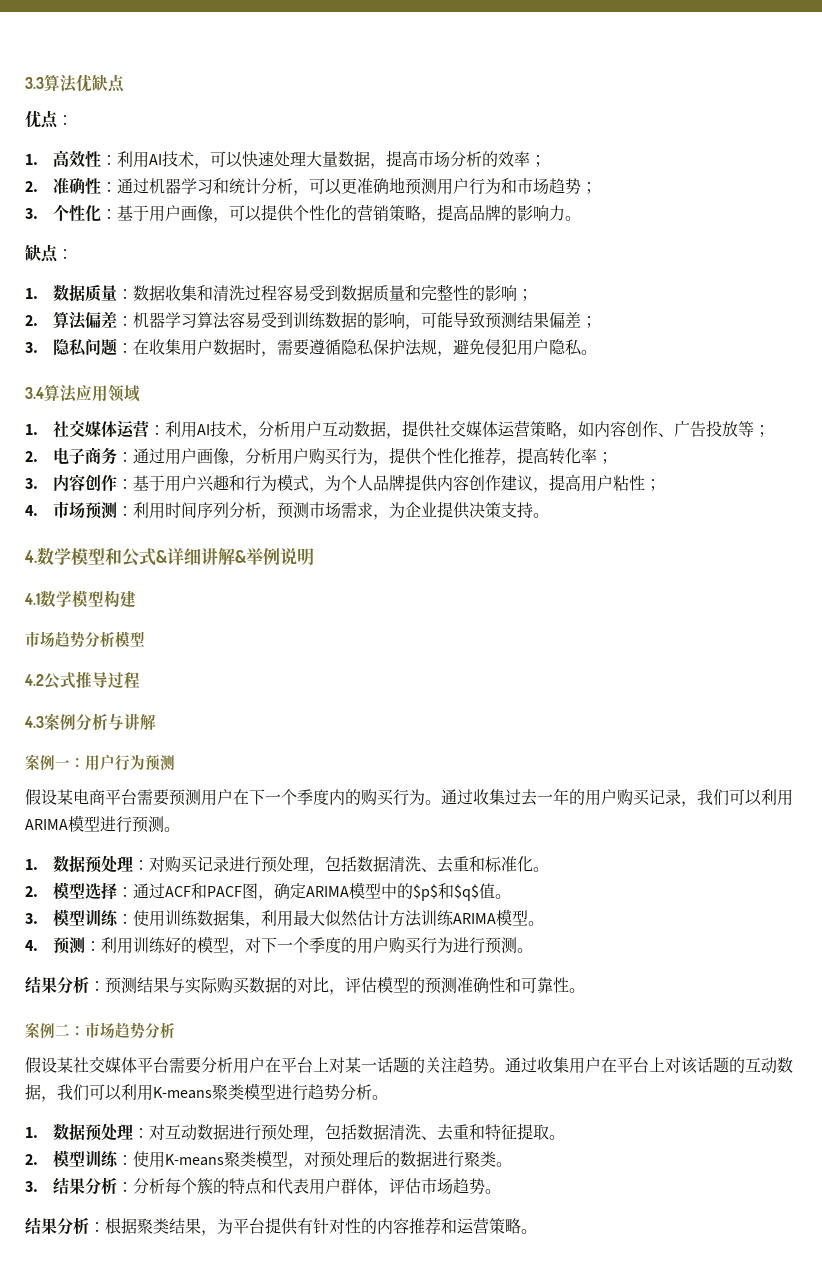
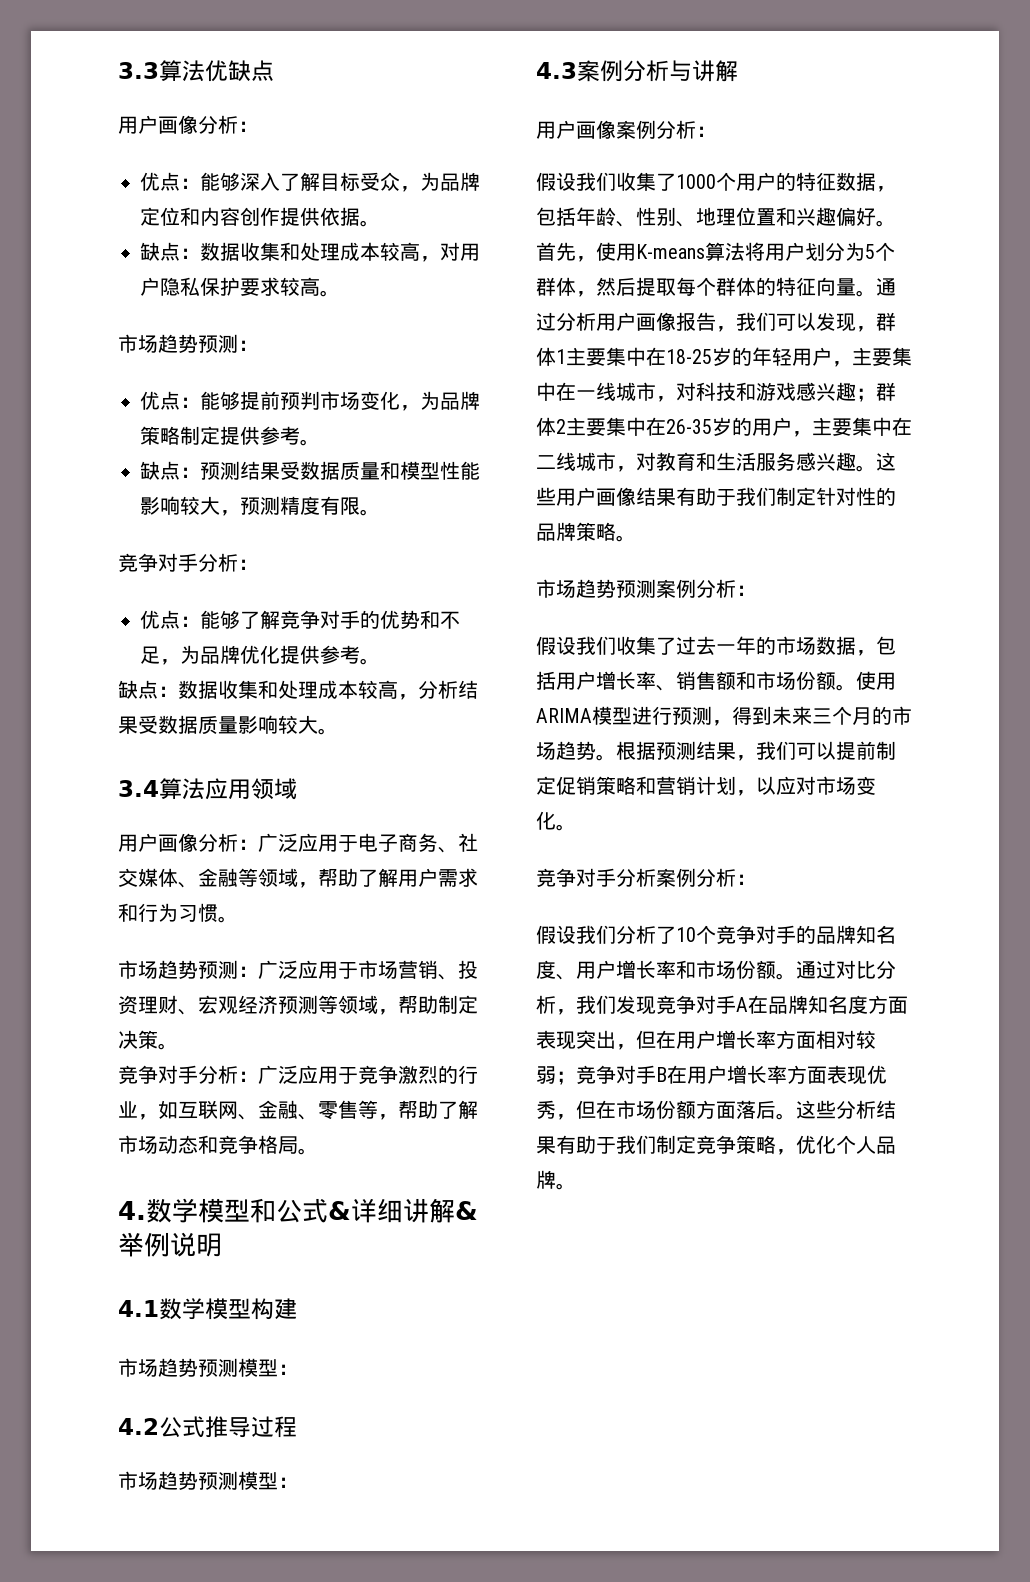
[25,110,73,128] [25,150,547,169] [25,177,598,196] [25,204,582,223] [25,244,73,262] [25,284,534,302] [25,311,598,330] [25,338,583,357] 优点： // 1.高效性：利用AI技术，可以快速处理大量数据，提高市场分析的效率； // 2.准确性：通过机器学习和统计分析，可以更准确地预测用户行为和市场趋势； // 3.个性化：基于用户画像，可以提供个性化的营销策略，提高品牌的影响力。 // 缺点： // 1.数据质量：数据收集和清洗过程容易受到数据质量和完整性的影响； // 2.算法偏差：机器学习算法容易受到训练数据的影响，可能导致预测结果偏差； // 3.隐私问题：在收集用户数据时，需要遵循隐私保护法规，避免侵犯用户隐私 -> [118,115,258,134] [140,172,480,192] [140,207,380,227] [140,242,480,262] [140,277,340,297] [118,334,258,353] [140,391,480,411] [140,426,320,446] [140,461,480,480] [140,496,380,516] [118,553,258,572] [140,610,460,629] [140,645,380,665] [118,680,478,700] [118,715,318,734] 用户画像分析： // 优点：能够深入了解目标受众，为品牌定位和内容创作提供依据。 // 缺点：数据收集和处理成本较高，对用户隐私保护要求较高。 // 市场趋势预测： // 优点：能够提前预判市场变化，为品牌策略制定提供参考。 // 缺点：预测结果受数据质量和模型性能影响较大，预测精度有限。 // 竞争对手分析： // 优点：能够了解竞争对手的优势和不足，为品牌优化提供参考。 // 缺点：数据收集和处理成本较高，分析结果受数据质量影响较大
[25,420,771,439] [25,447,614,466] [25,474,662,493] [25,501,534,520] 1.社交媒体运营：利用AI技术，分析用户互动数据，提供社交媒体运营策略，如内容创作、广告投放等； // 2.电子商务：通过用户画像，分析用户购买行为，提供个性化推荐，提高转化率； // 3.内容创作：基于用户兴趣和行为模式，为个人品牌提供内容创作建议，提高用户粘性； // 4.市场预测：利用时间序列分析，预测市场需求，为企业提供决策支持 -> [118,833,478,853] [118,868,478,888] [118,903,238,923] [118,960,478,980] [118,995,478,1015] [118,1030,178,1050] [118,1065,478,1084] [118,1100,478,1120] [118,1135,298,1154] 用户画像分析：广泛应用于电子商务、社交媒体、金融等领域，帮助了解用户需求和行为习惯。 // 市场趋势预测：广泛应用于市场营销、投资理财、宏观经济预测等领域，帮助制定决策。 // 竞争对手分析：广泛应用于竞争激烈的行业，如互联网、金融、零售等，帮助了解市场动态和竞争格局
[85,631,145,648] 分析模型 -> [198,1358,298,1377] 预测模型：
(140, 680) none -> [118,1471,298,1490] // 市场趋势预测模型：
[25,754,175,771] [25,788,777,807] 案例一：用户行为预测 // 假设某电商平台需要预测用户在下一个季度内的购买行为。通过收集过去一年的用户购买记录，我们可以利 -> [536,120,716,139] [536,172,896,192] [536,207,896,227] [536,242,895,262] [536,277,896,297] [536,312,896,332] [536,347,912,367] [536,382,896,402] [536,417,912,437] [536,452,896,472] [536,487,896,506] [536,522,636,542] [536,579,756,598] [536,636,896,656] [536,671,876,691] 用户画像案例分析： // 假设我们收集了1000个用户的特征数据，包括年龄、性别、地理位置和兴趣偏好。首先，使用K-means算法将用户划分为5个群体，然后提取每个群体的特征向量。通过分析用户画像报告，我们可以发现，群体1主要集中在18-25岁的年轻用户，主要集中在一线城市，对科技和游戏感兴趣；群体2主要集中在26-35岁的用户，主要集中在二线城市，对教育和生活服务感兴趣。这些用户画像结果有助于我们制定针对性的品牌策略。 // 市场趋势预测案例分析： // 假设我们收集了过去一年的市场数据，包括用户增长率、销售额和市场份额。使
[164,827,180,832] [25,855,550,874] [25,882,512,901] [25,909,545,928] [25,936,534,955] [25,976,585,995] [25,1022,175,1039] [25,1056,793,1074] [25,1083,388,1102] [25,1123,566,1142] [25,1150,513,1169] [25,1177,502,1196] [25,1217,521,1236] 。 // 1.数据预处理：对购买记录进行预处理，包括数据清洗、去重和标准化。 // 2.模型选择：通过ACF和PACF图，确定ARIMA模型中的$p$和$q$值。 // 3.模型训练：使用训练数据集，利用最大似然估计方法训练ARIMA模型。 // 4.预测：利用训练好的模型，对下一个季度的用户购买行为进行预测。 // 结果分析：预测结果与实际购买数据的对比，评估模型的预测准确性和可靠性。 // 案例二：市场趋势分析 // 假设某社交媒体平台需要分析用户在平台上对某一话题的关注趋势。通过收集用户在平台上对该话题的互动数据，我们可以利用K-means聚类模型进行趋势分析。 // 1.数据预处理：对互动数据进行预处理，包括数据清洗、去重和特征提取。 // 2.模型训练：使用K-means聚类模型，对预处理后的数据进行聚类。 // 3.结果分析：分析每个簇的特点和代表用户群体，评估市场趋势。 // 结果分析：根据聚类结果，为平台提供有针对性的内容推荐和运营策略 -> [712,706,912,726] [536,741,896,761] [536,776,876,796] [536,811,576,831] [536,868,756,887] [536,925,896,944] [536,960,896,980] [536,995,908,1015] [536,1030,876,1050] [536,1065,887,1085] [536,1100,896,1120] [536,1135,896,1155] [536,1170,556,1189] ，得到未来三个月的市场趋势。根据预测结果，我们可以提前制定促销策略和营销计划，以应对市场变化。 // 竞争对手分析案例分析： // 假设我们分析了10个竞争对手的品牌知名度、用户增长率和市场份额。通过对比分析，我们发现竞争对手A在品牌知名度方面表现突出，但在用户增长率方面相对较弱；竞争对手B在用户增长率方面表现优秀，但在市场份额方面落后。这些分析结果有助于我们制定竞争策略，优化个人品牌

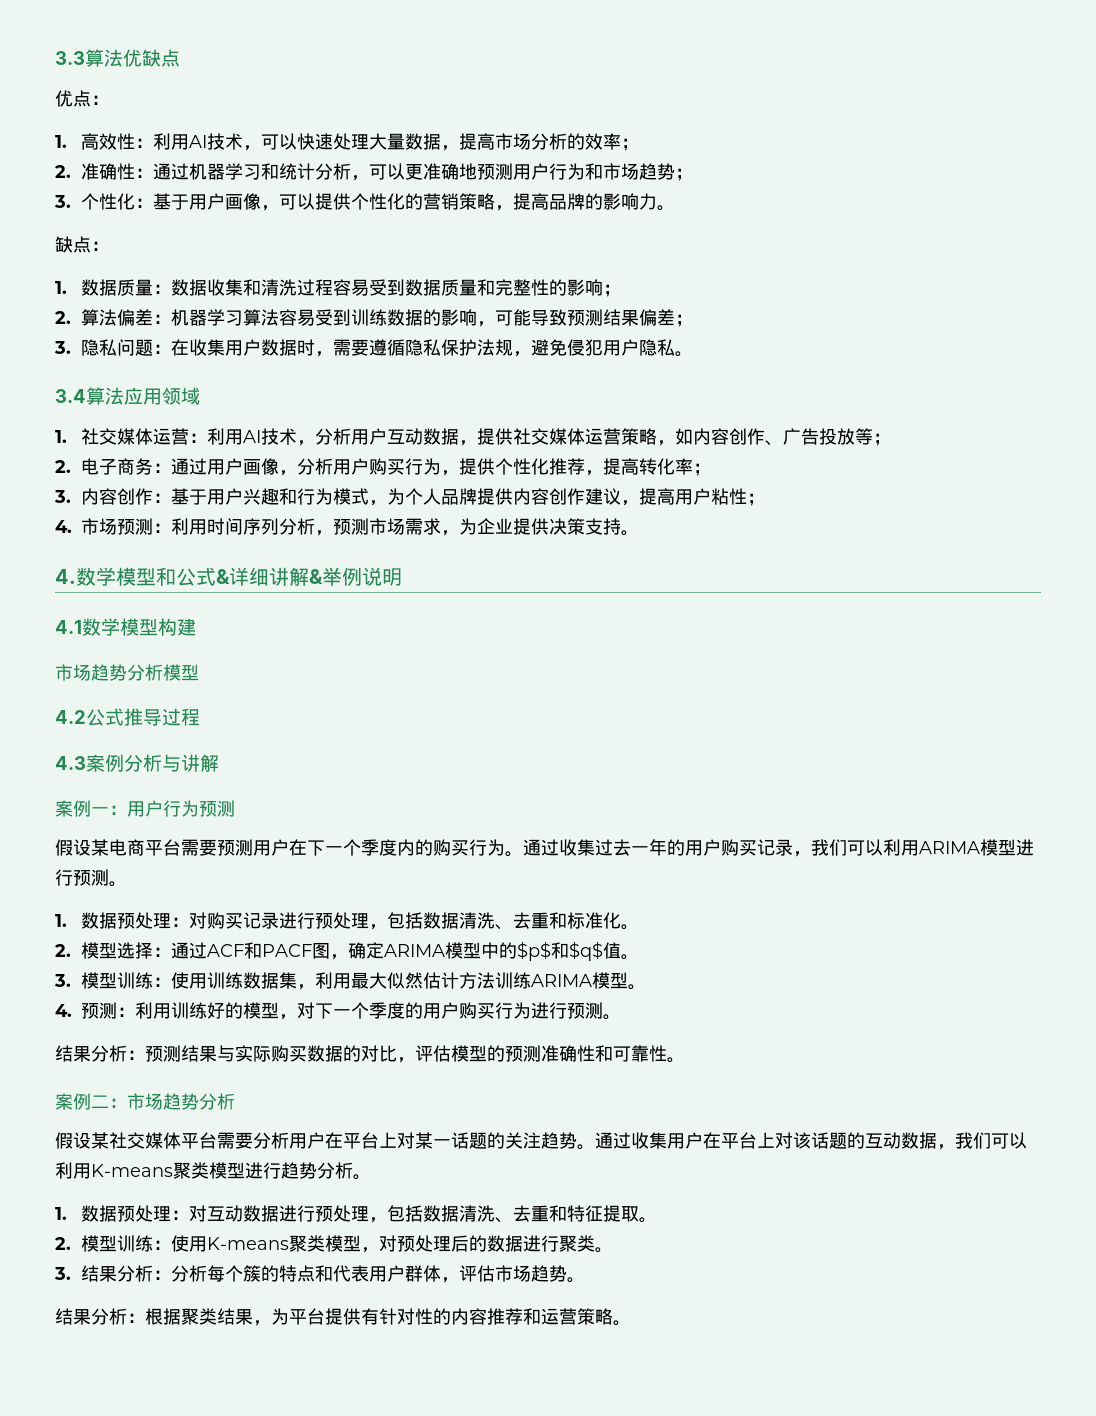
[118,115,258,134] [140,172,480,192] [140,207,380,227] [140,242,480,262] [140,277,340,297] [118,334,258,353] [140,391,480,411] [140,426,320,446] [140,461,480,480] [140,496,380,516] [118,553,258,572] [140,610,460,629] [140,645,380,665] [118,680,478,700] [118,715,318,734] 用户画像分析： // 优点：能够深入了解目标受众，为品牌定位和内容创作提供依据。 // 缺点：数据收集和处理成本较高，对用户隐私保护要求较高。 // 市场趋势预测： // 优点：能够提前预判市场变化，为品牌策略制定提供参考。 // 缺点：预测结果受数据质量和模型性能影响较大，预测精度有限。 // 竞争对手分析： // 优点：能够了解竞争对手的优势和不足，为品牌优化提供参考。 // 缺点：数据收集和处理成本较高，分析结果受数据质量影响较大 -> [55,90,109,107] [55,133,639,151] [55,163,693,181] [54,193,675,211] [55,236,109,253] [55,279,621,297] [55,309,693,327] [54,339,675,357] 优点： // 1.高效性：利用AI技术，可以快速处理大量数据，提高市场分析的效率； // 2.准确性：通过机器学习和统计分析，可以更准确地预测用户行为和市场趋势； // 3.个性化：基于用户画像，可以提供个性化的营销策略，提高品牌的影响力。 // 缺点： // 1.数据质量：数据收集和清洗过程容易受到数据质量和完整性的影响； // 2.算法偏差：机器学习算法容易受到训练数据的影响，可能导致预测结果偏差； // 3.隐私问题：在收集用户数据时，需要遵循隐私保护法规，避免侵犯用户隐私
[118,833,478,853] [118,868,478,888] [118,903,238,923] [118,960,478,980] [118,995,478,1015] [118,1030,178,1050] [118,1065,478,1084] [118,1100,478,1120] [118,1135,298,1154] 用户画像分析：广泛应用于电子商务、社交媒体、金融等领域，帮助了解用户需求和行为习惯。 // 市场趋势预测：广泛应用于市场营销、投资理财、宏观经济预测等领域，帮助制定决策。 // 竞争对手分析：广泛应用于竞争激烈的行业，如互联网、金融、零售等，帮助了解市场动态和竞争格局 -> [55,428,891,446] [55,458,711,476] [54,488,765,506] [55,518,621,536] 1.社交媒体运营：利用AI技术，分析用户互动数据，提供社交媒体运营策略，如内容创作、广告投放等； // 2.电子商务：通过用户画像，分析用户购买行为，提供个性化推荐，提高转化率； // 3.内容创作：基于用户兴趣和行为模式，为个人品牌提供内容创作建议，提高用户粘性； // 4.市场预测：利用时间序列分析，预测市场需求，为企业提供决策支持
[198,1358,298,1377] 预测模型： -> [127,664,199,681] 分析模型
[118,1471,298,1490] // 市场趋势预测模型： -> (200, 717) none
[536,120,716,139] [536,172,896,192] [536,207,896,227] [536,242,895,262] [536,277,896,297] [536,312,896,332] [536,347,912,367] [536,382,896,402] [536,417,912,437] [536,452,896,472] [536,487,896,506] [536,522,636,542] [536,579,756,598] [536,636,896,656] [536,671,876,691] 用户画像案例分析： // 假设我们收集了1000个用户的特征数据，包括年龄、性别、地理位置和兴趣偏好。首先，使用K-means算法将用户划分为5个群体，然后提取每个群体的特征向量。通过分析用户画像报告，我们可以发现，群体1主要集中在18-25岁的年轻用户，主要集中在一线城市，对科技和游戏感兴趣；群体2主要集中在26-35岁的用户，主要集中在二线城市，对教育和生活服务感兴趣。这些用户画像结果有助于我们制定针对性的品牌策略。 // 市场趋势预测案例分析： // 假设我们收集了过去一年的市场数据，包括用户增长率、销售额和市场份额。使 -> [55,800,235,817] [55,839,901,857] 案例一：用户行为预测 // 假设某电商平台需要预测用户在下一个季度内的购买行为。通过收集过去一年的用户购买记录，我们可以利
[712,706,912,726] [536,741,896,761] [536,776,876,796] [536,811,576,831] [536,868,756,887] [536,925,896,944] [536,960,896,980] [536,995,908,1015] [536,1030,876,1050] [536,1065,887,1085] [536,1100,896,1120] [536,1135,896,1155] [536,1170,556,1189] ，得到未来三个月的市场趋势。根据预测结果，我们可以提前制定促销策略和营销计划，以应对市场变化。 // 竞争对手分析案例分析： // 假设我们分析了10个竞争对手的品牌知名度、用户增长率和市场份额。通过对比分析，我们发现竞争对手A在品牌知名度方面表现突出，但在用户增长率方面相对较弱；竞争对手B在用户增长率方面表现优秀，但在市场份额方面落后。这些分析结果有助于我们制定竞争策略，优化个人品牌 -> [109,881,127,887] [55,912,639,930] [55,941,639,961] [54,972,646,990] [55,1002,621,1020] [55,1045,685,1063] [55,1093,235,1110] [55,1132,1027,1150] [55,1162,371,1180] [55,1205,657,1223] [55,1235,613,1253] [54,1265,585,1283] [55,1308,613,1326] 。 // 1.数据预处理：对购买记录进行预处理，包括数据清洗、去重和标准化。 // 2.模型选择：通过ACF和PACF图，确定ARIMA模型中的$p$和$q$值。 // 3.模型训练：使用训练数据集，利用最大似然估计方法训练ARIMA模型。 // 4.预测：利用训练好的模型，对下一个季度的用户购买行为进行预测。 // 结果分析：预测结果与实际购买数据的对比，评估模型的预测准确性和可靠性。 // 案例二：市场趋势分析 // 假设某社交媒体平台需要分析用户在平台上对某一话题的关注趋势。通过收集用户在平台上对该话题的互动数据，我们可以利用K-means聚类模型进行趋势分析。 // 1.数据预处理：对互动数据进行预处理，包括数据清洗、去重和特征提取。 // 2.模型训练：使用K-means聚类模型，对预处理后的数据进行聚类。 // 3.结果分析：分析每个簇的特点和代表用户群体，评估市场趋势。 // 结果分析：根据聚类结果，为平台提供有针对性的内容推荐和运营策略

